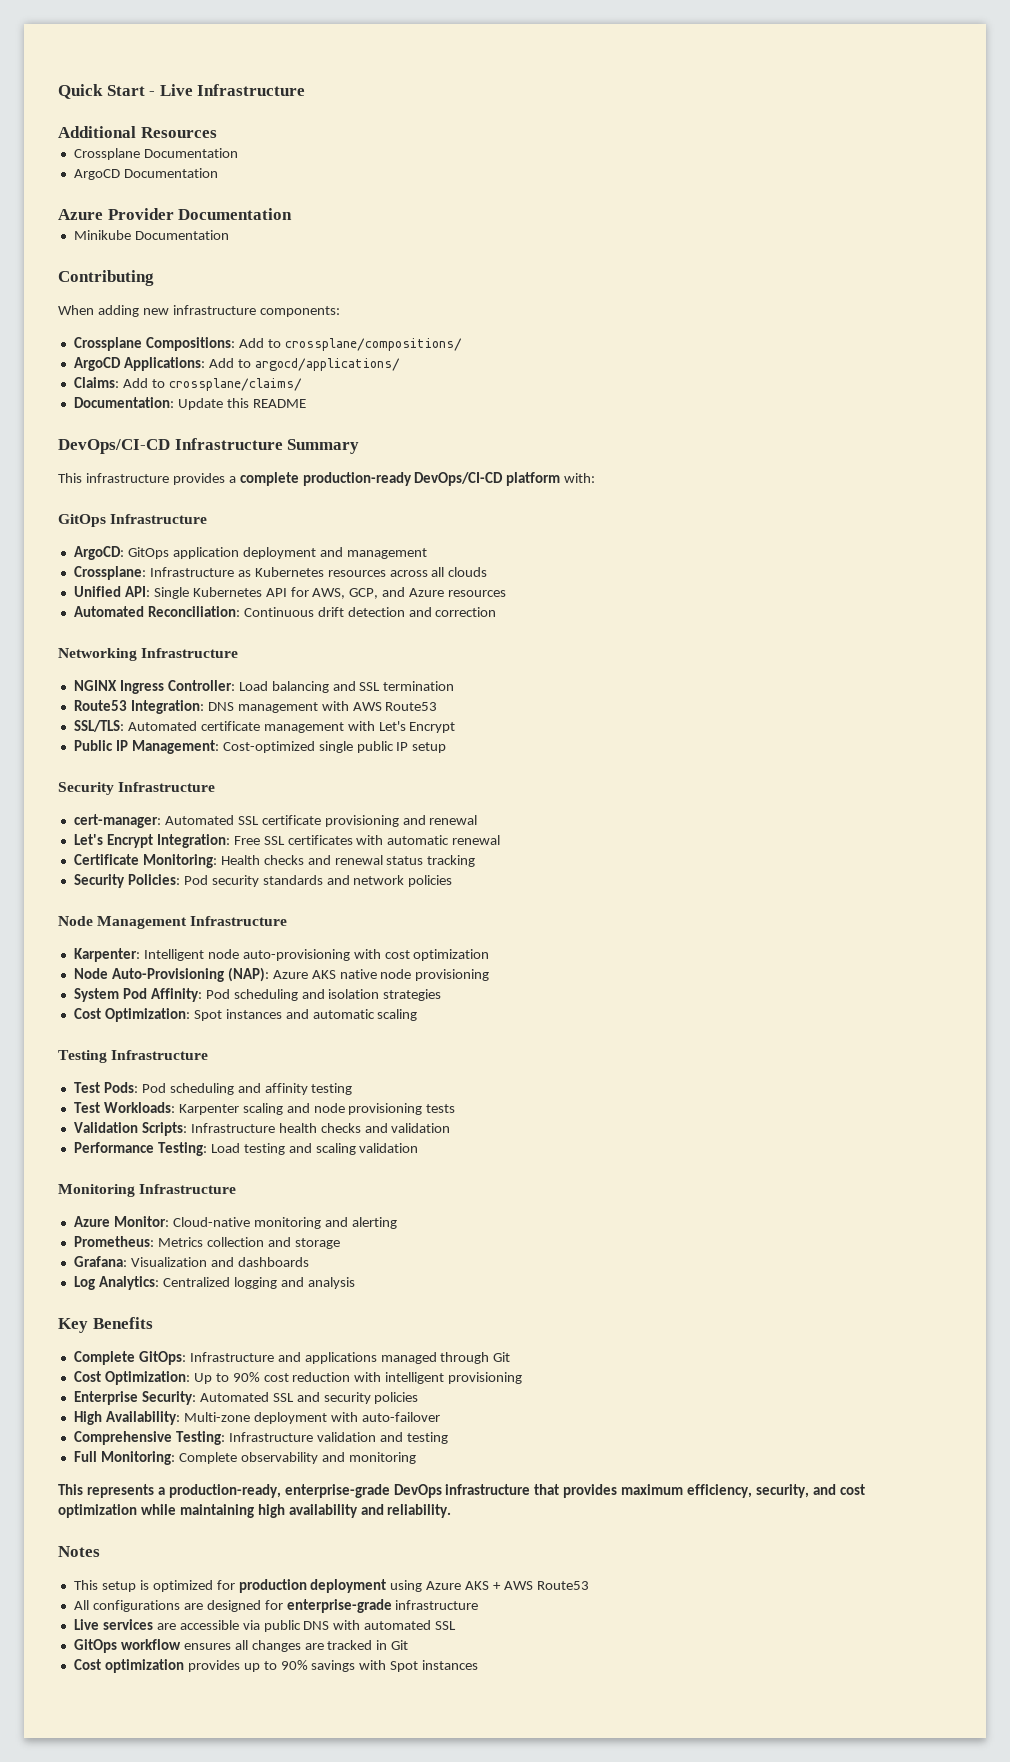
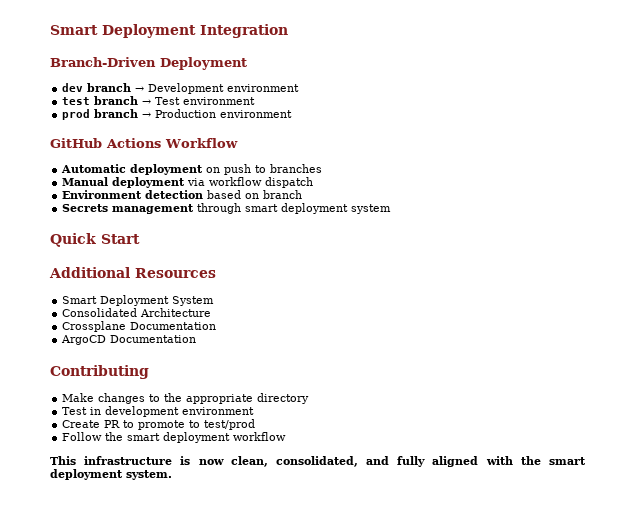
(58, 91) none -> [50,24,288,38] [50,57,247,70] [62,83,300,94] [62,96,256,105] [62,109,293,120] [50,138,238,148] [61,164,323,175] [62,177,314,188] [62,190,303,199] [62,203,392,214] Smart Deployment Integration // Branch-Driven Deployment // dev branch → Development environment // test branch → Test environment // prod branch → Production environment // GitHub Actions Workflow // Automatic deployment on push to branches // Manual deployment via workflow dispatch // Environment detection based on branch // Secrets management through smart deployment system //
[149,84,306,96] - Live Infrastructure -> (140, 239) none
(217, 132) none -> [62,295,215,306] [62,308,212,317] // Smart Deployment System // Consolidated Architecture
[58,208,293,220] [73,230,229,240] [58,270,154,286] [58,305,340,317] [73,337,462,351] [73,357,400,371] [73,377,302,391] [73,397,306,410] [58,438,360,454] [58,472,596,486] [58,514,208,527] [73,546,427,560] [73,566,488,580] [73,586,507,599] [73,606,497,617] [58,648,239,661] [73,680,455,694] [73,700,438,714] [73,720,456,733] [73,740,447,754] [58,782,216,795] [73,814,478,828] [73,834,501,848] [73,854,476,868] [73,874,453,888] [58,916,288,929] [73,948,490,962] [73,967,490,982] [73,988,442,1002] [73,1008,418,1022] [58,1050,209,1063] [73,1082,353,1095] [73,1102,456,1115] [73,1122,451,1136] [73,1142,419,1156] [58,1184,237,1197] [73,1216,397,1229] [73,1236,340,1249] [73,1256,309,1267] [73,1276,355,1290] [58,1317,153,1333] [73,1351,511,1365] [73,1371,523,1385] [73,1391,419,1405] [73,1411,440,1425] [73,1431,448,1445] [73,1451,416,1465] [58,1484,865,1498] [58,1504,452,1518] [58,1546,100,1557] [73,1579,589,1593] [73,1599,479,1613] [73,1619,457,1632] [73,1639,409,1653] [73,1659,479,1673] Azure Provider Documentation // Minikube Documentation // Contributing // When adding new infrastructure components: // Crossplane Compositions: Add to crossplane/compositions/ // ArgoCD Applications: Add to argocd/applications/ // Claims: Add to crossplane/claims/ // Documentation: Update this README // DevOps/CI-CD Infrastructure Summary // This infrastructure provides a complete production-ready DevOps/CI-CD platform with: // GitOps Infrastructure // ArgoCD: GitOps application deployment and management // Crossplane: Infrastructure as Kubernetes resources across all clouds // Unified API: Single Kubernetes API for AWS, GCP, and Azure resources // Automated Reconciliation: Continuous drift detection and correction // Networking Infrastructure // NGINX Ingress Controller: Load balancing and SSL termination // Route53 Integration: DNS management with AWS Route53 // SSL/TLS: Automated certificate management with Let's Encrypt // Public IP Management: Cost-optimized single public IP setup // Security Infrastructure // cert-manager: Automated SSL certificate provisioning and renewal // Let's Encrypt Integration: Free SSL certificates with automatic renewal // Certificate Monitoring: Health checks and renewal status tracking // Security Policies: Pod security standards and network policies // Node Management Infrastructure // Karpenter: Intelligent node auto-provisioning with cost optimization // Node Auto-Provisioning (NAP): Azure AKS native node provisioning // System Pod Affinity: Pod scheduling and isolation strategies // Cost Optimization: Spot instances and automatic scaling // Testing Infrastructure // Test Pods: Pod scheduling and affinity testing // Test Workloads: Karpenter scaling and node provisioning tests // Validation Scripts: Infrastructure health checks and validation // Performance Testing: Load testing and scaling validation // Monitoring Infrastructure // Azure Monitor: Cloud-native monitoring and alerting // Prometheus: Metrics collection and storage // Grafana: Visualization and dashboards // Log Analytics: Centralized logging and analysis // Key Benefits // Complete GitOps: Infrastructure and applications managed through Git // Cost Optimization: Up to 90% cost reduction with intelligent provisioning // Enterprise Security: Automated SSL and security policies // High Availability: Multi-zone deployment with auto-failover // Comprehensive Testing: Infrastructure validation and testing // Full Monitoring: Complete observability and monitoring // This represents a production-ready, enterprise-grade DevOps infrastructure that provides maximum efficiency, security, and cost optimization while maintaining high availability and reliability. // Notes // This setup is optimized for production deployment using Azure AKS + AWS Route53 // All configurations are designed for enterprise-grade infrastructure // Live services are accessible via public DNS with automated SSL // GitOps workflow ensures all changes are tracked in Git // Cost optimization provides up to 90% savings with Spot instances -> [50,365,149,379] [62,393,310,404] [62,406,255,417] [62,419,256,430] [62,432,287,443] [50,456,586,467] [50,469,172,480] Contributing // Make changes to the appropriate directory // Test in development environment // Create PR to promote to test/prod // Follow the smart deployment workflow // This infrastructure is now clean, consolidated, and fully aligned with the smart deployment system.

